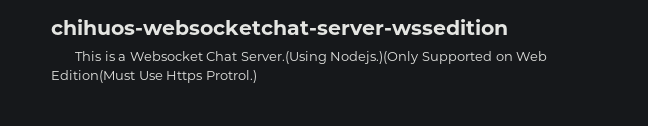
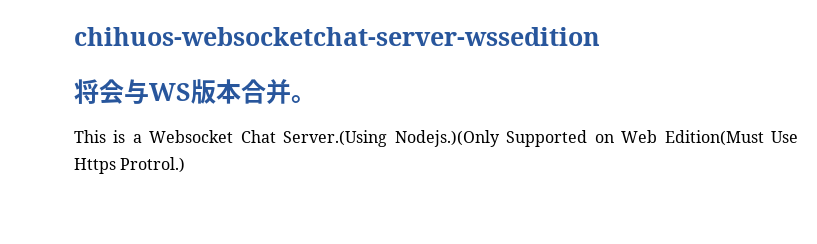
(508, 27) none -> [74,79,316,104] // 将会与WS版本合并。

